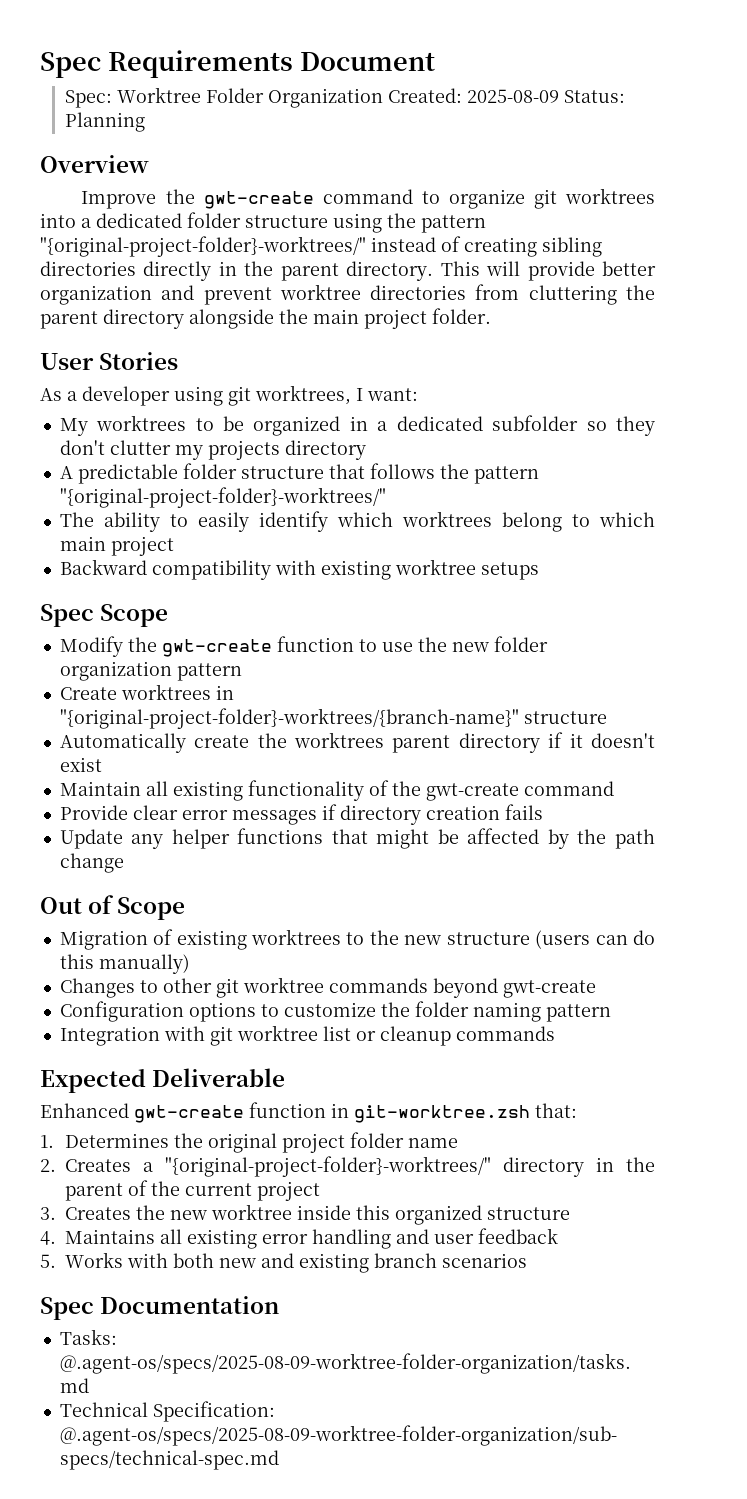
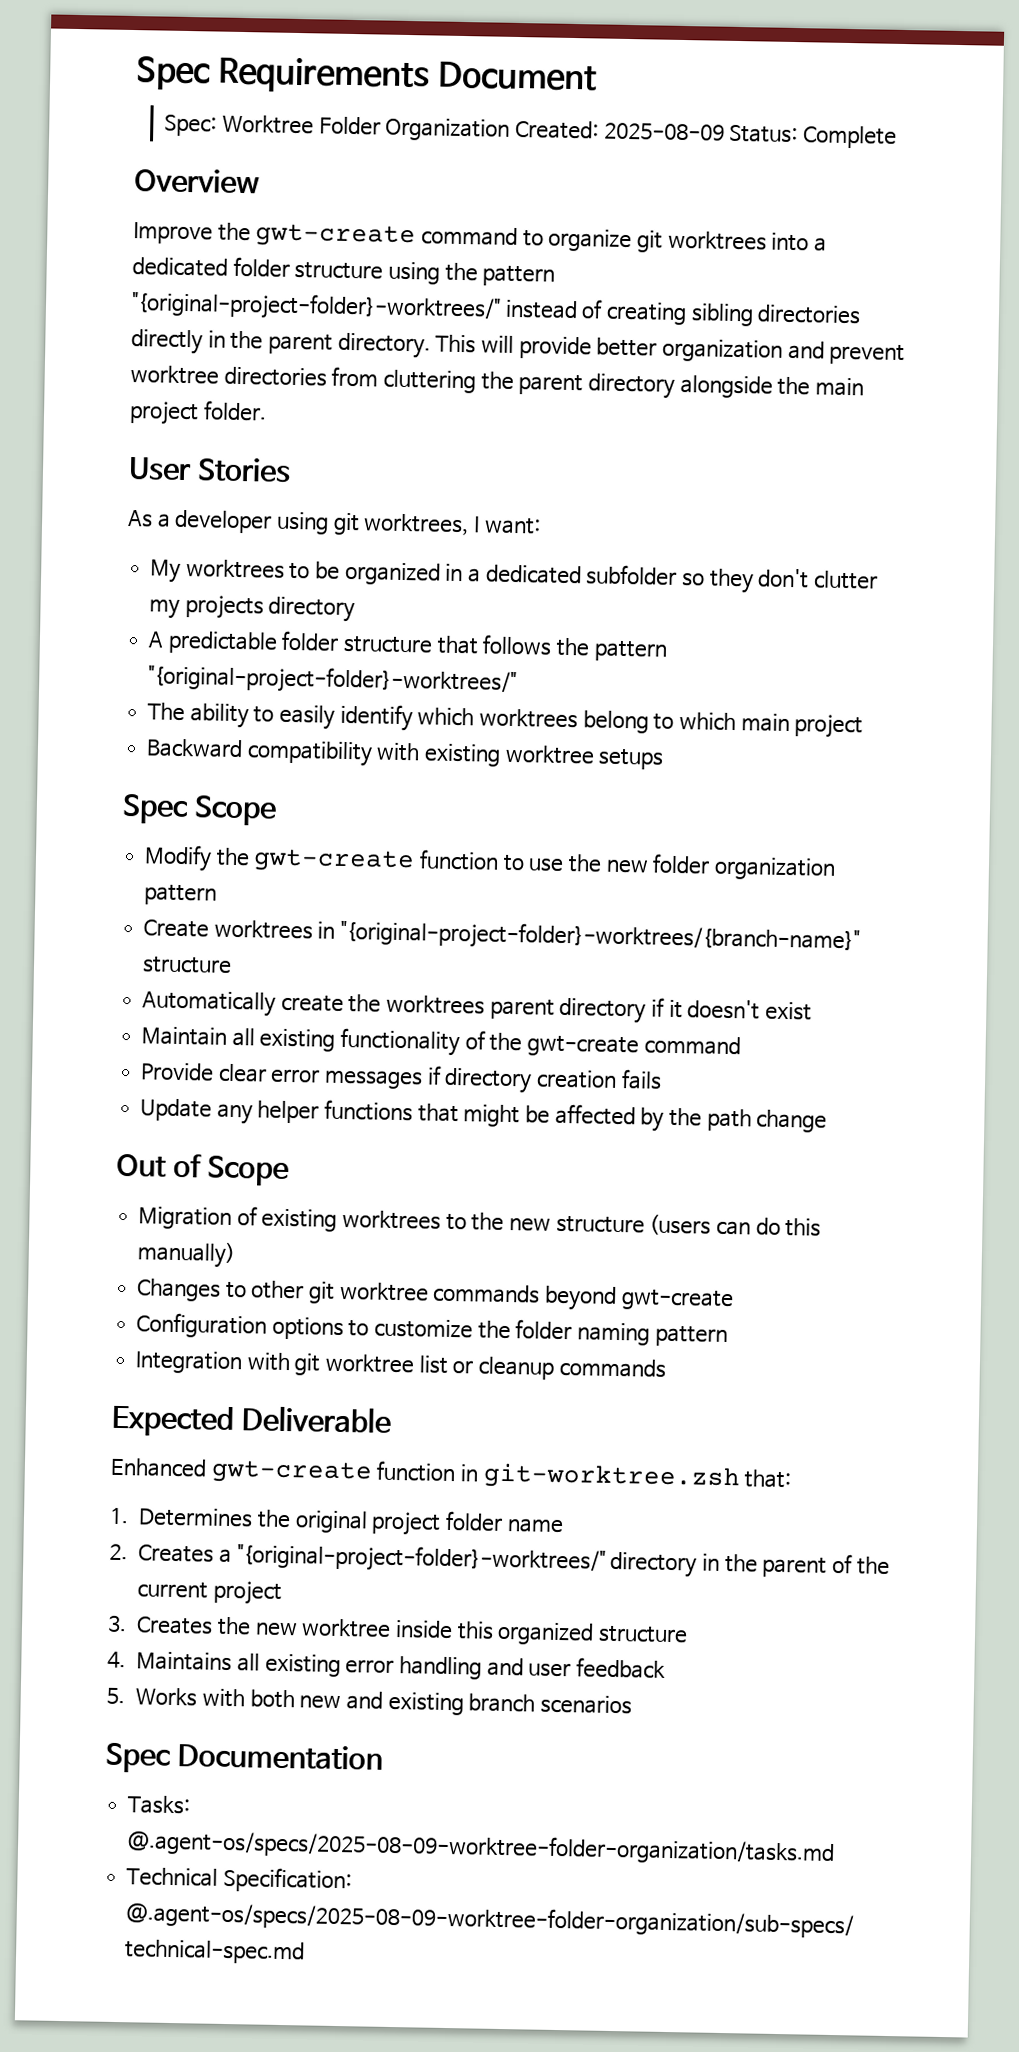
[64,112,145,132] Planning -> [801,125,897,149] Complete

